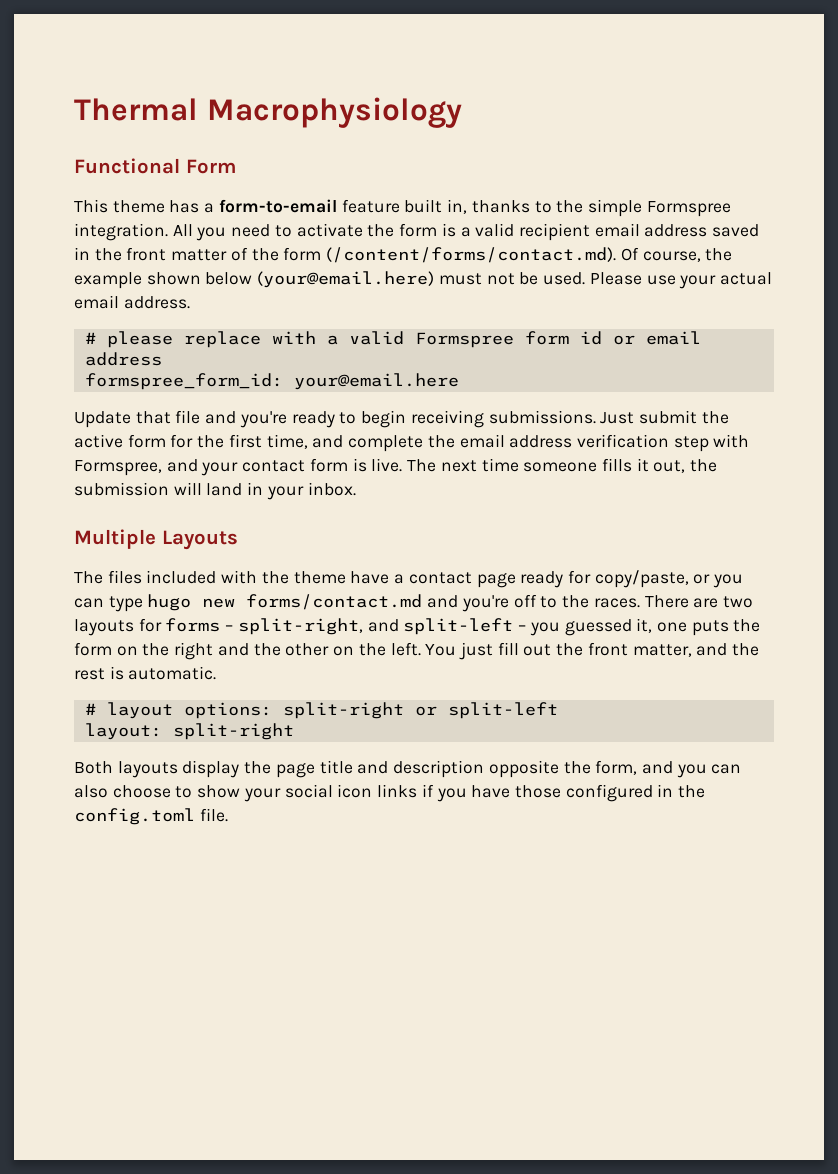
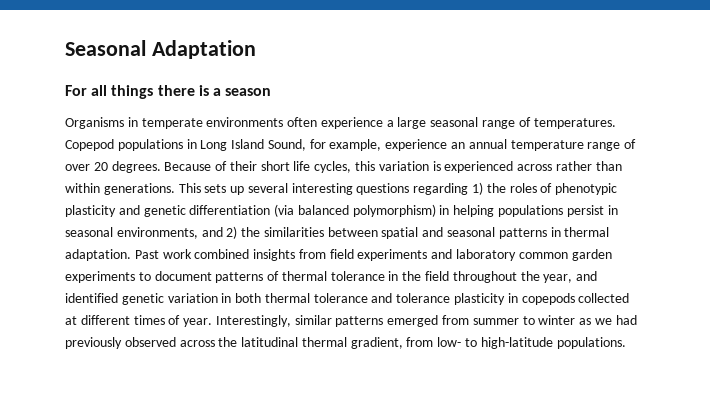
[74,97,462,128] [74,158,236,174] [74,199,731,217] [74,223,760,241] [74,247,733,263] [74,271,772,289] [74,295,190,309] [84,331,701,348] [84,352,162,366] [84,373,459,390] [74,410,729,428] [74,434,750,452] [74,458,718,476] [74,482,356,500] [74,529,238,550] [74,570,744,588] [74,594,753,612] [74,618,761,636] [74,642,760,660] [74,666,217,680] [84,702,558,719] [84,723,294,740] [74,760,742,778] [74,784,706,802] [74,808,228,825] Thermal Macrophysiology // Functional Form // This theme has a form-to-email feature built in, thanks to the simple Formspree integration. All you need to activate the form is a valid recipient email address saved in the front matter of the form (/content/forms/contact.md). Of course, the example shown below (your@email.here) must not be used. Please use your actual email address. // # please replace with a valid Formspree form id or email address // formspree_form_id: your@email.here // Update that file and you're ready to begin receiving submissions. Just submit the active form for the first time, and complete the email address verification step with Formspree, and your contact form is live. The next time someone fills it out, the submission will land in your inbox. // Multiple Layouts // The files included with the theme have a contact page ready for copy/paste, or you can type hugo new forms/contact.md and you're off to the races. There are two layouts for forms – split-right, and split-left – you guessed it, one puts the form on the right and the other on the left. You just fill out the front matter, and the rest is automatic. // # layout options: split-right or split-left // layout: split-right // Both layouts display the page title and description opposite the form, and you can also choose to show your social icon links if you have those configured in the config.toml file. -> [65,40,256,59] [65,85,272,99] [65,117,616,129] [65,139,637,151] [65,161,622,173] [65,182,618,195] [65,204,618,217] [65,226,610,239] [65,249,612,261] [65,271,598,283] [65,293,630,305] [65,315,637,327] [65,337,626,349] Seasonal Adaptation // For all things there is a season // Organisms in temperate environments often experience a large seasonal range of temperatures. Copepod populations in Long Island Sound, for example, experience an annual temperature range of over 20 degrees. Because of their short life cycles, this variation is experienced across rather than within generations. This sets up several interesting questions regarding 1) the roles of phenotypic plasticity and genetic differentiation (via balanced polymorphism) in helping populations persist in seasonal environments, and 2) the similarities between spatial and seasonal patterns in thermal adaptation. Past work combined insights from field experiments and laboratory common garden experiments to document patterns of thermal tolerance in the field throughout the year, and identified genetic variation in both thermal tolerance and tolerance plasticity in copepods collected at different times of year. Interestingly, similar patterns emerged from summer to winter as we had previously observed across the latitudinal thermal gradient, from low- to high-latitude populations.

